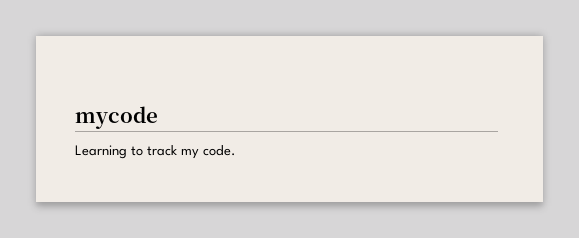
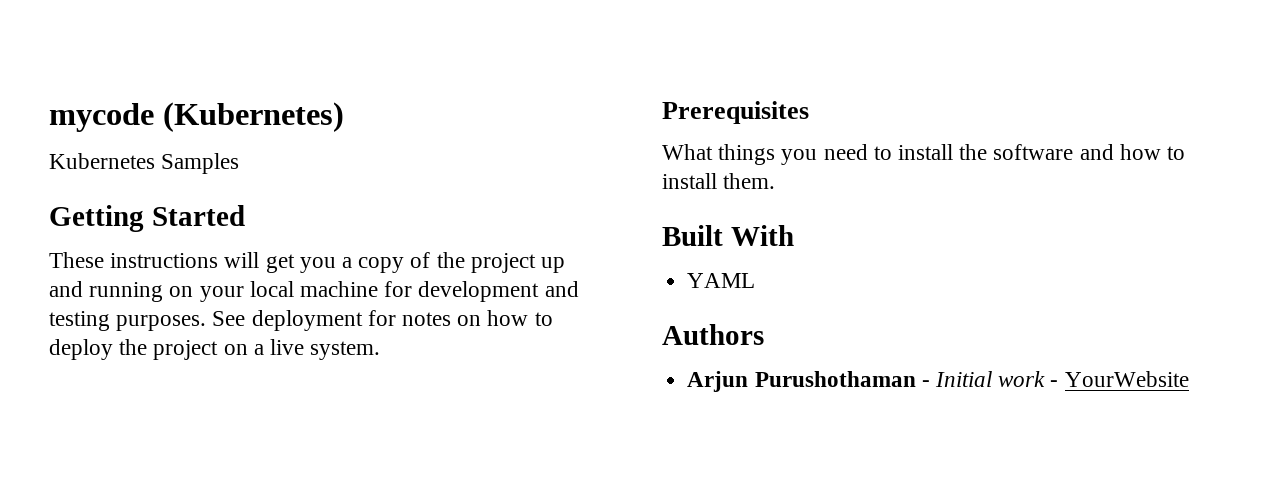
[75,145,236,159] // Learning to track my code. -> [162,102,344,132] [49,153,240,174] [49,205,245,232] [49,252,566,273] [49,281,579,302] [49,310,553,331] [49,339,381,360] [662,101,809,124] [662,144,1186,165] [662,173,776,189] [662,225,794,246] [687,273,756,288] [662,324,764,345] [687,371,1189,392] (Kubernetes) // Kubernetes Samples // Getting Started // These instructions will get you a copy of the project up and running on your local machine for development and testing purposes. See deployment for notes on how to deploy the project on a live system. // Prerequisites // What things you need to install the software and how to install them. // Built With // YAML // Authors // Arjun Purushothaman - Initial work - YourWebsite

